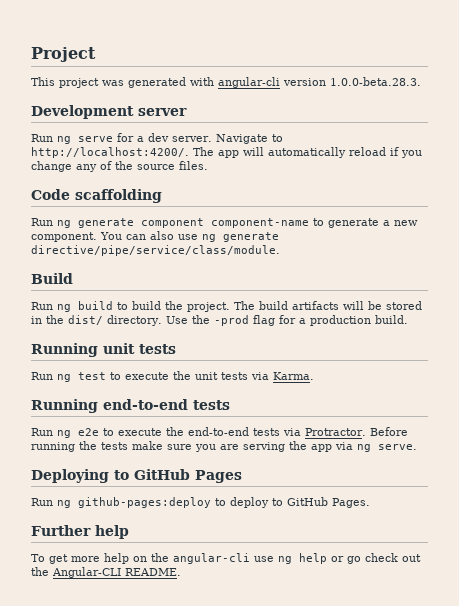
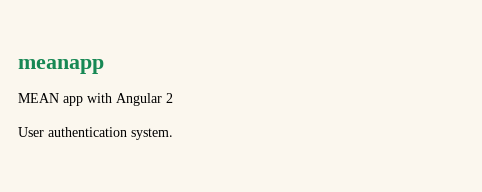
[31,47,96,62] [31,77,421,88] [31,105,187,119] [31,133,283,144] [31,147,422,158] [31,161,208,172] [31,189,162,203] [31,218,418,228] [31,231,279,242] [31,245,280,256] [31,273,73,284] [31,301,422,312] [31,315,408,326] [31,343,176,357] [31,371,314,382] [31,399,230,413] [31,427,408,438] [31,441,417,452] [31,469,242,483] [31,497,370,508] [31,525,129,539] [31,553,421,564] [31,567,181,578] Project // This project was generated with angular-cli version 1.0.0-beta.28.3. // Development server // Run ng serve for a dev server. Navigate to http://localhost:4200/. The app will automatically reload if you change any of the source files. // Code scaffolding // Run ng generate component component-name to generate a new component. You can also use ng generate directive/pipe/service/class/module. // Build // Run ng build to build the project. The build artifacts will be stored in the dist/ directory. Use the -prod flag for a production build. // Running unit tests // Run ng test to execute the unit tests via Karma. // Running end-to-end tests // Run ng e2e to execute the end-to-end tests via Protractor. Before running the tests make sure you are serving the app via ng serve. // Deploying to GitHub Pages // Run ng github-pages:deploy to deploy to GitHub Pages. // Further help // To get more help on the angular-cli use ng help or go check out the Angular-CLI README. -> [18,59,104,74] [18,93,173,106] [18,127,173,140] meanapp // MEAN app with Angular 2 // User authentication system.

